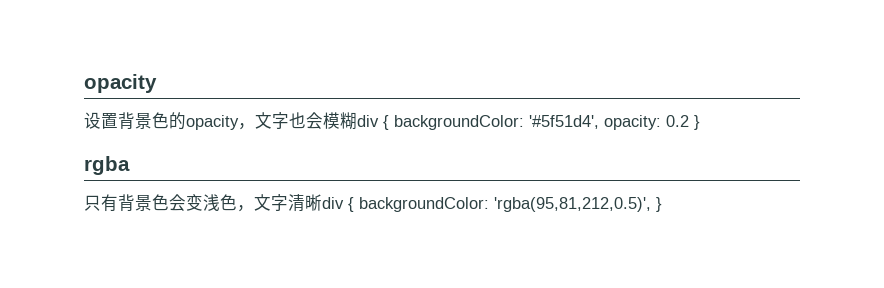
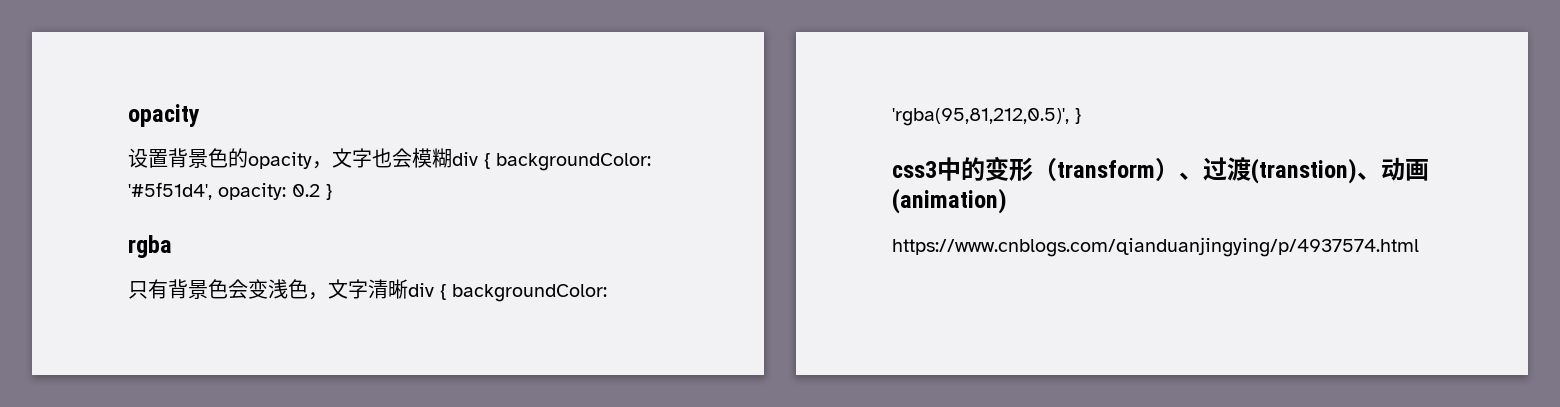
(662, 204) none -> [892,156,1429,184] [892,188,1007,214] [892,237,1419,257] // css3中的变形（transform）、过渡(transtion)、动画(animation) // https://www.cnblogs.com/qianduanjingying/p/4937574.html

